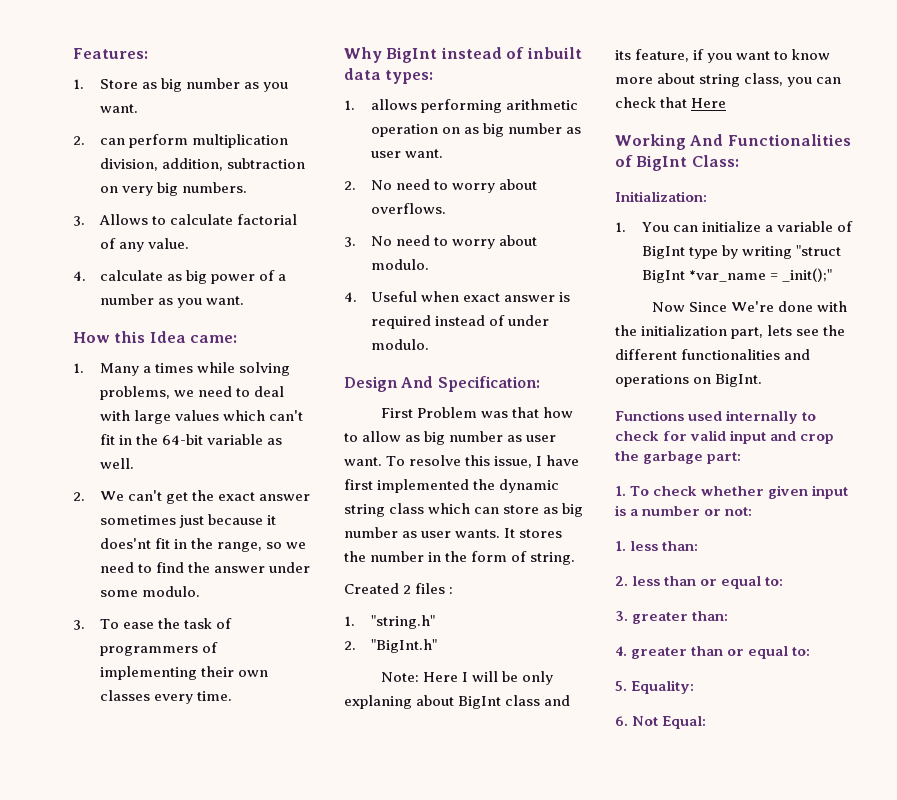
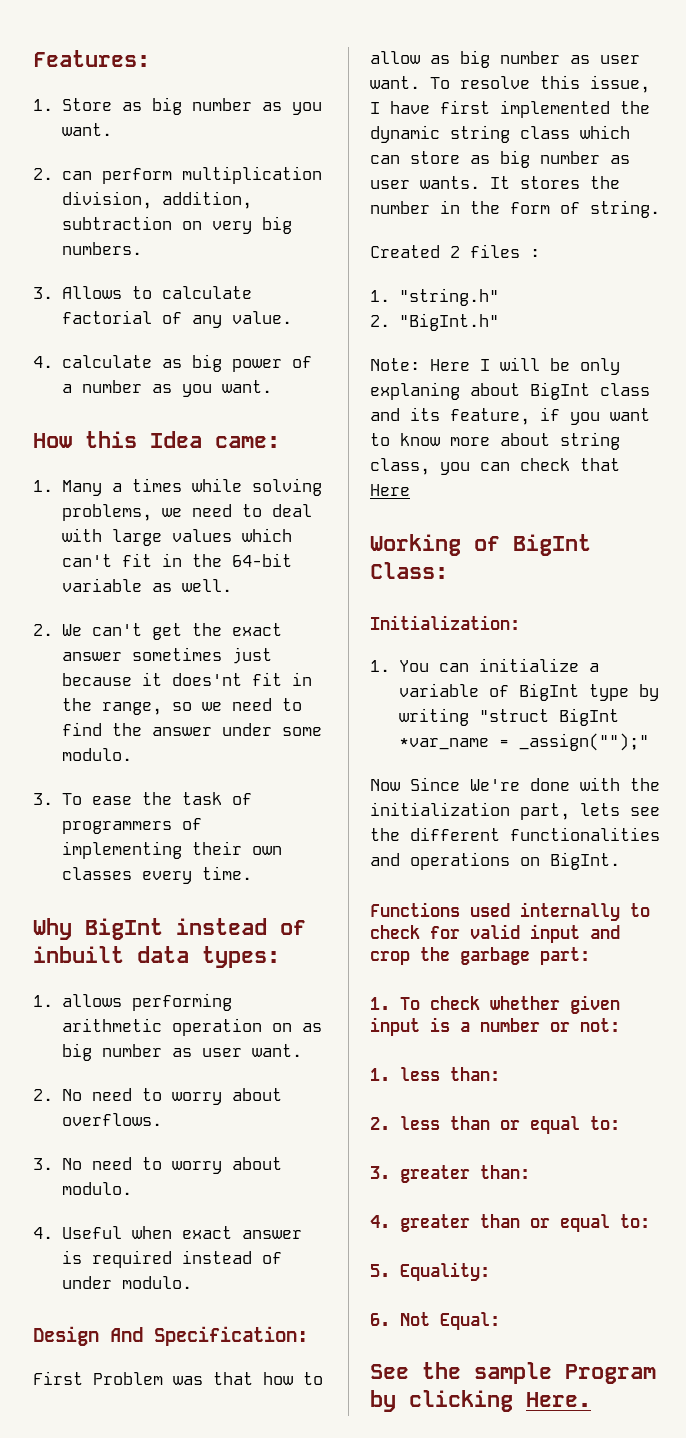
[690,134,851,146] And Functionalities -> (461, 545) none
[782,268,833,282] _init();" -> [518,733,649,751] _assign("");"
(707, 722) none -> [370,1362,656,1384] [370,1390,591,1412] // See the sample Program by clicking Here.

